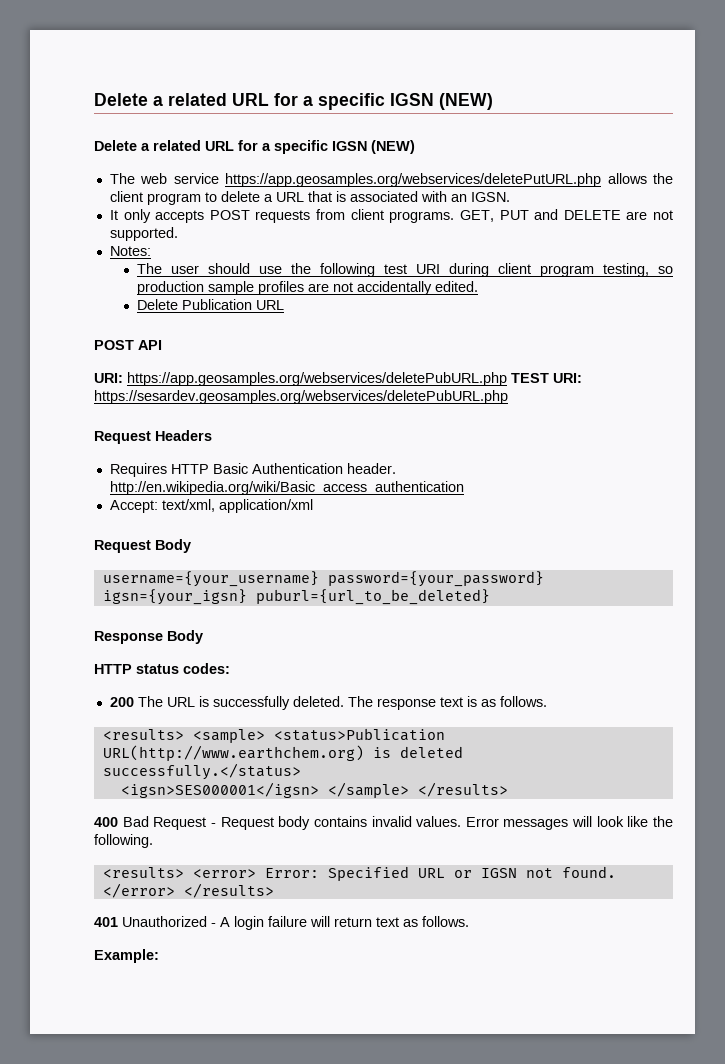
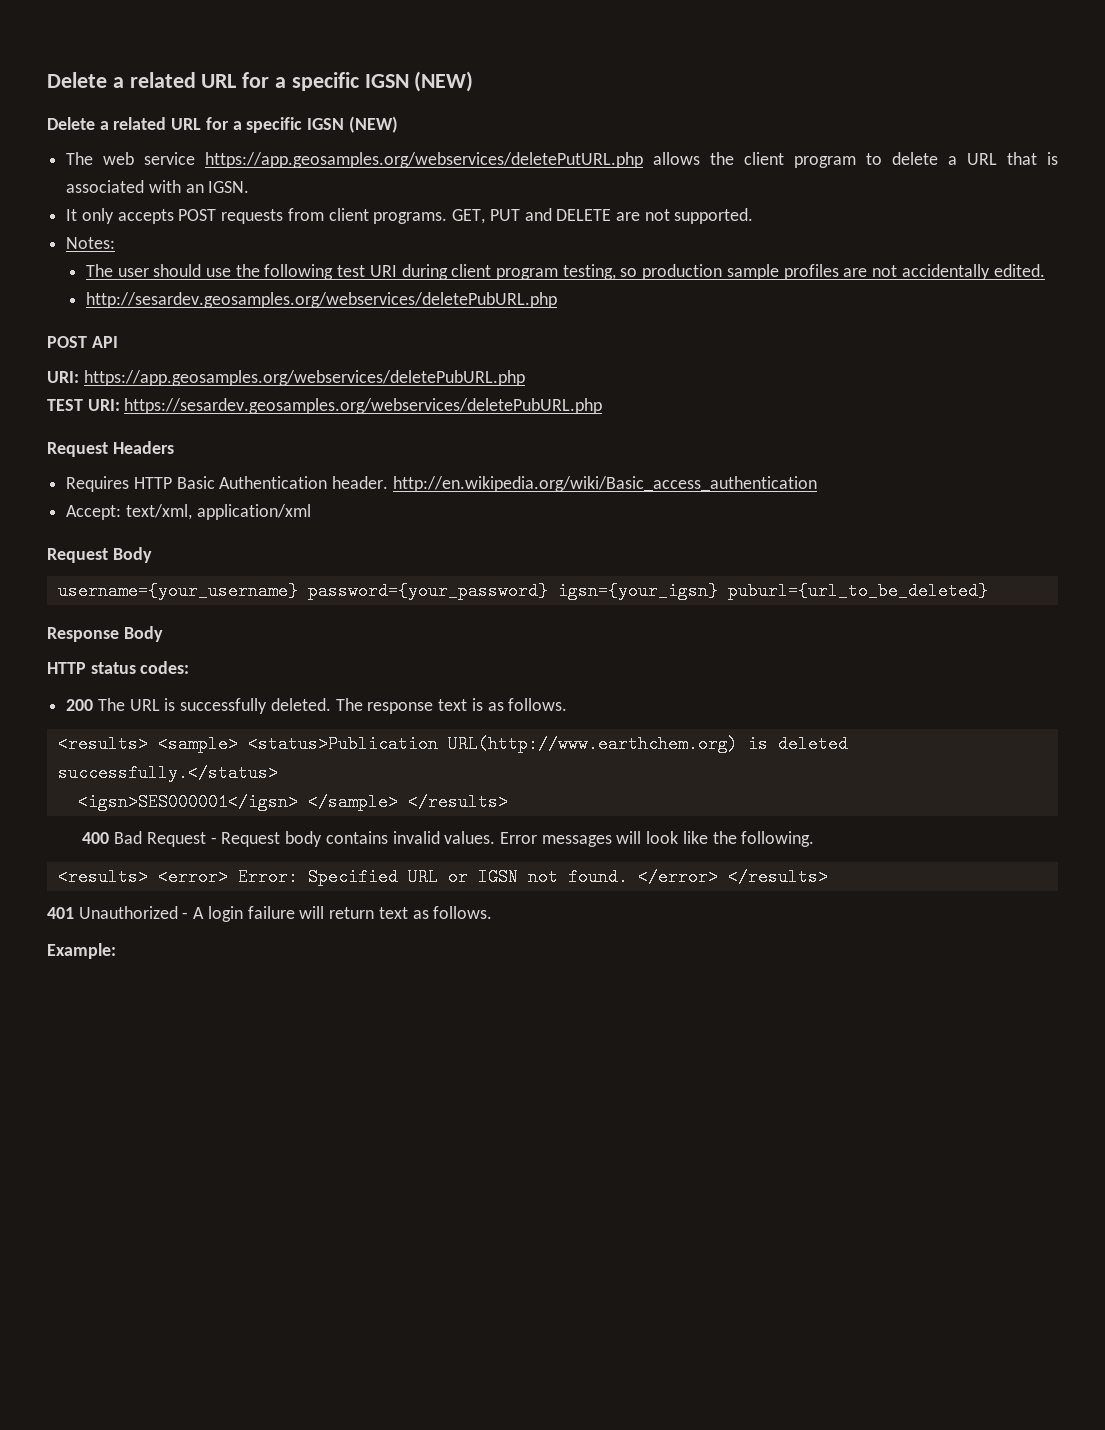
[136,299,284,310] Delete Publication URL -> [85,292,557,308] http://sesardev.geosamples.org/webservices/deletePubURL.php
(507, 379) none -> (525, 378) //

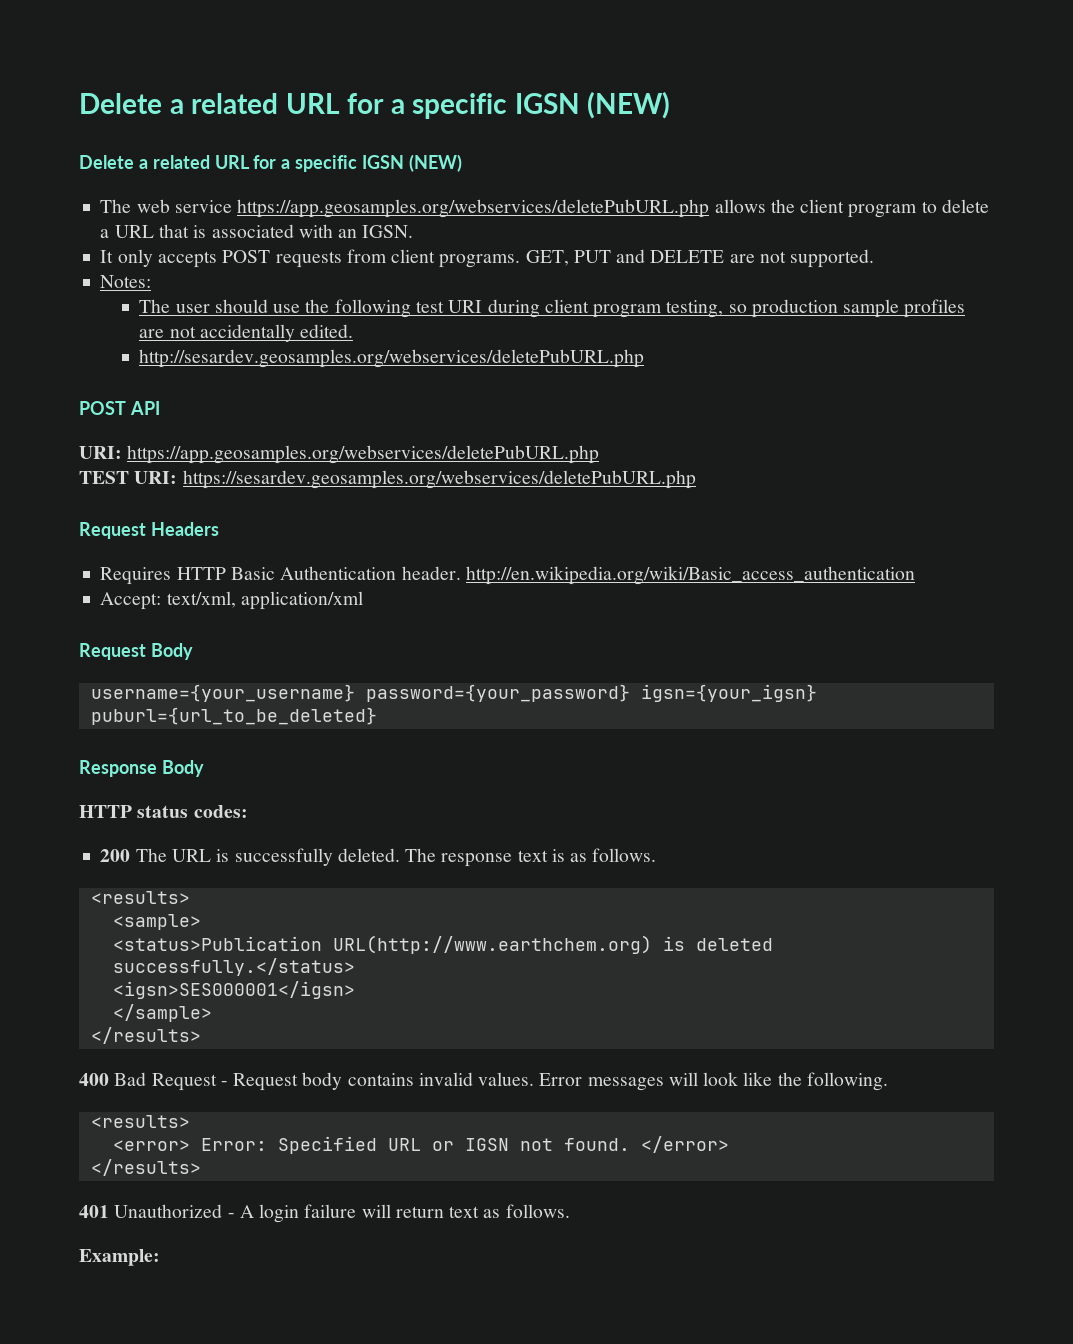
[205,152,644,168] https://app.geosamples.org/webservices/deletePutURL.php -> [237,199,710,218] https://app.geosamples.org/webservices/deletePubURL.php
(148, 744) none -> (190, 897) //
(238, 744) none -> (201, 922) //
(298, 802) none -> (355, 990) //
(398, 802) none -> (212, 1013) //
(148, 877) none -> (190, 1121) //
(718, 877) none -> (729, 1144) //

